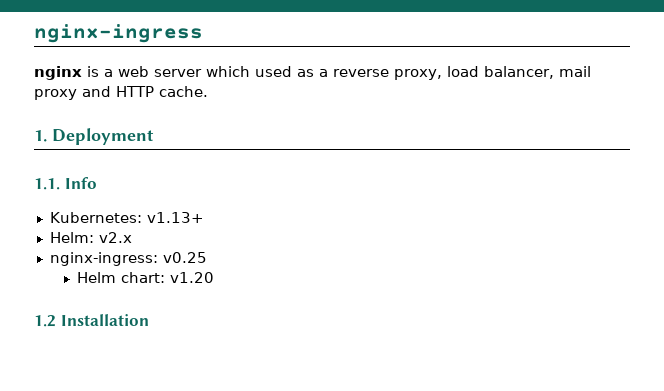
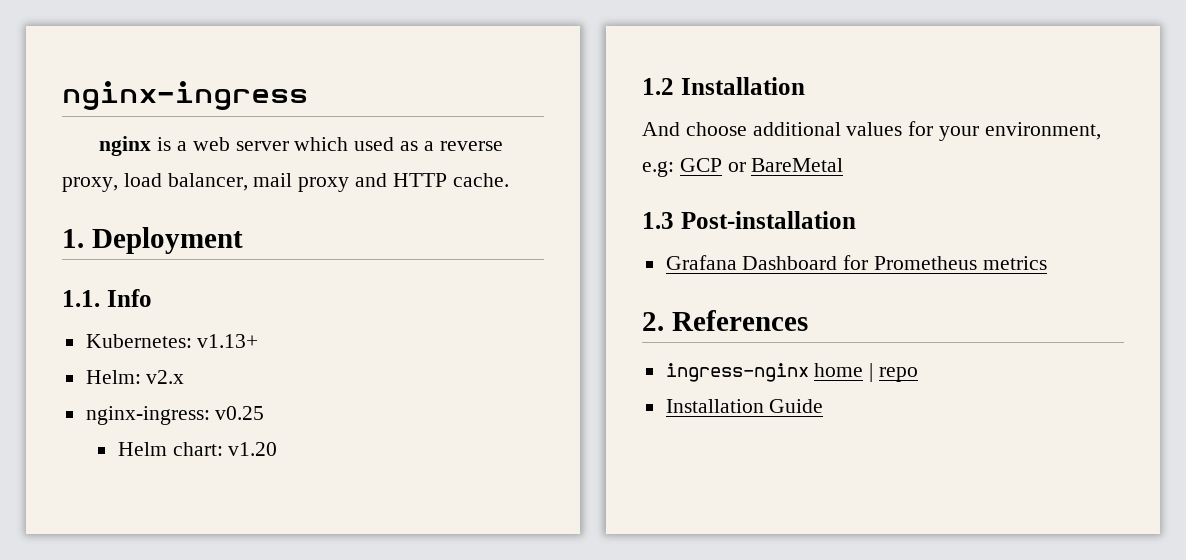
(149, 320) none -> [642,121,1101,141] [642,158,844,177] [642,211,856,229] [665,255,1047,270] [642,310,808,331] [665,363,919,382] [665,399,824,413] // And choose additional values for your environment, e.g: GCP or BareMetal // 1.3 Post-installation // Grafana Dashboard for Prometheus metrics // 2. References // ingress-nginx home | repo // Installation Guide

